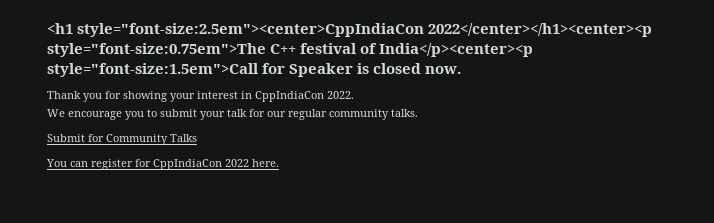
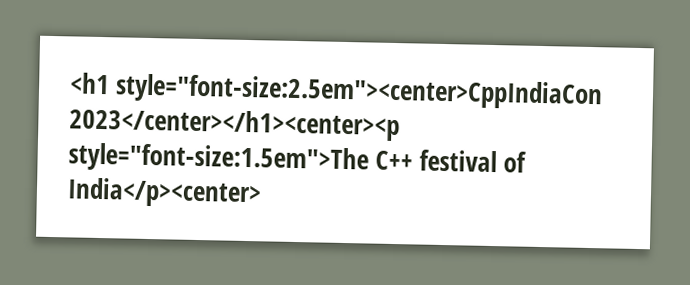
[428,23,653,37] [47,43,266,57] 2022</center></h1><center><p style="font-size:0.75em">The -> [69,107,400,142] [68,142,369,176] 2023</center></h1><center><p style="font-size:1.5em">The
[379,43,534,57] [47,63,462,77] [47,91,354,102] [47,109,418,120] [47,134,197,145] [46,159,279,170] India</p><center><p style="font-size:1.5em">Call for Speaker is closed now. // Thank you for showing your interest in CppIndiaCon 2022. // We encourage you to submit your talk for our regular community talks. // Submit for Community Talks // You can register for CppIndiaCon 2022 here. -> [67,177,262,209] India</p><center>

